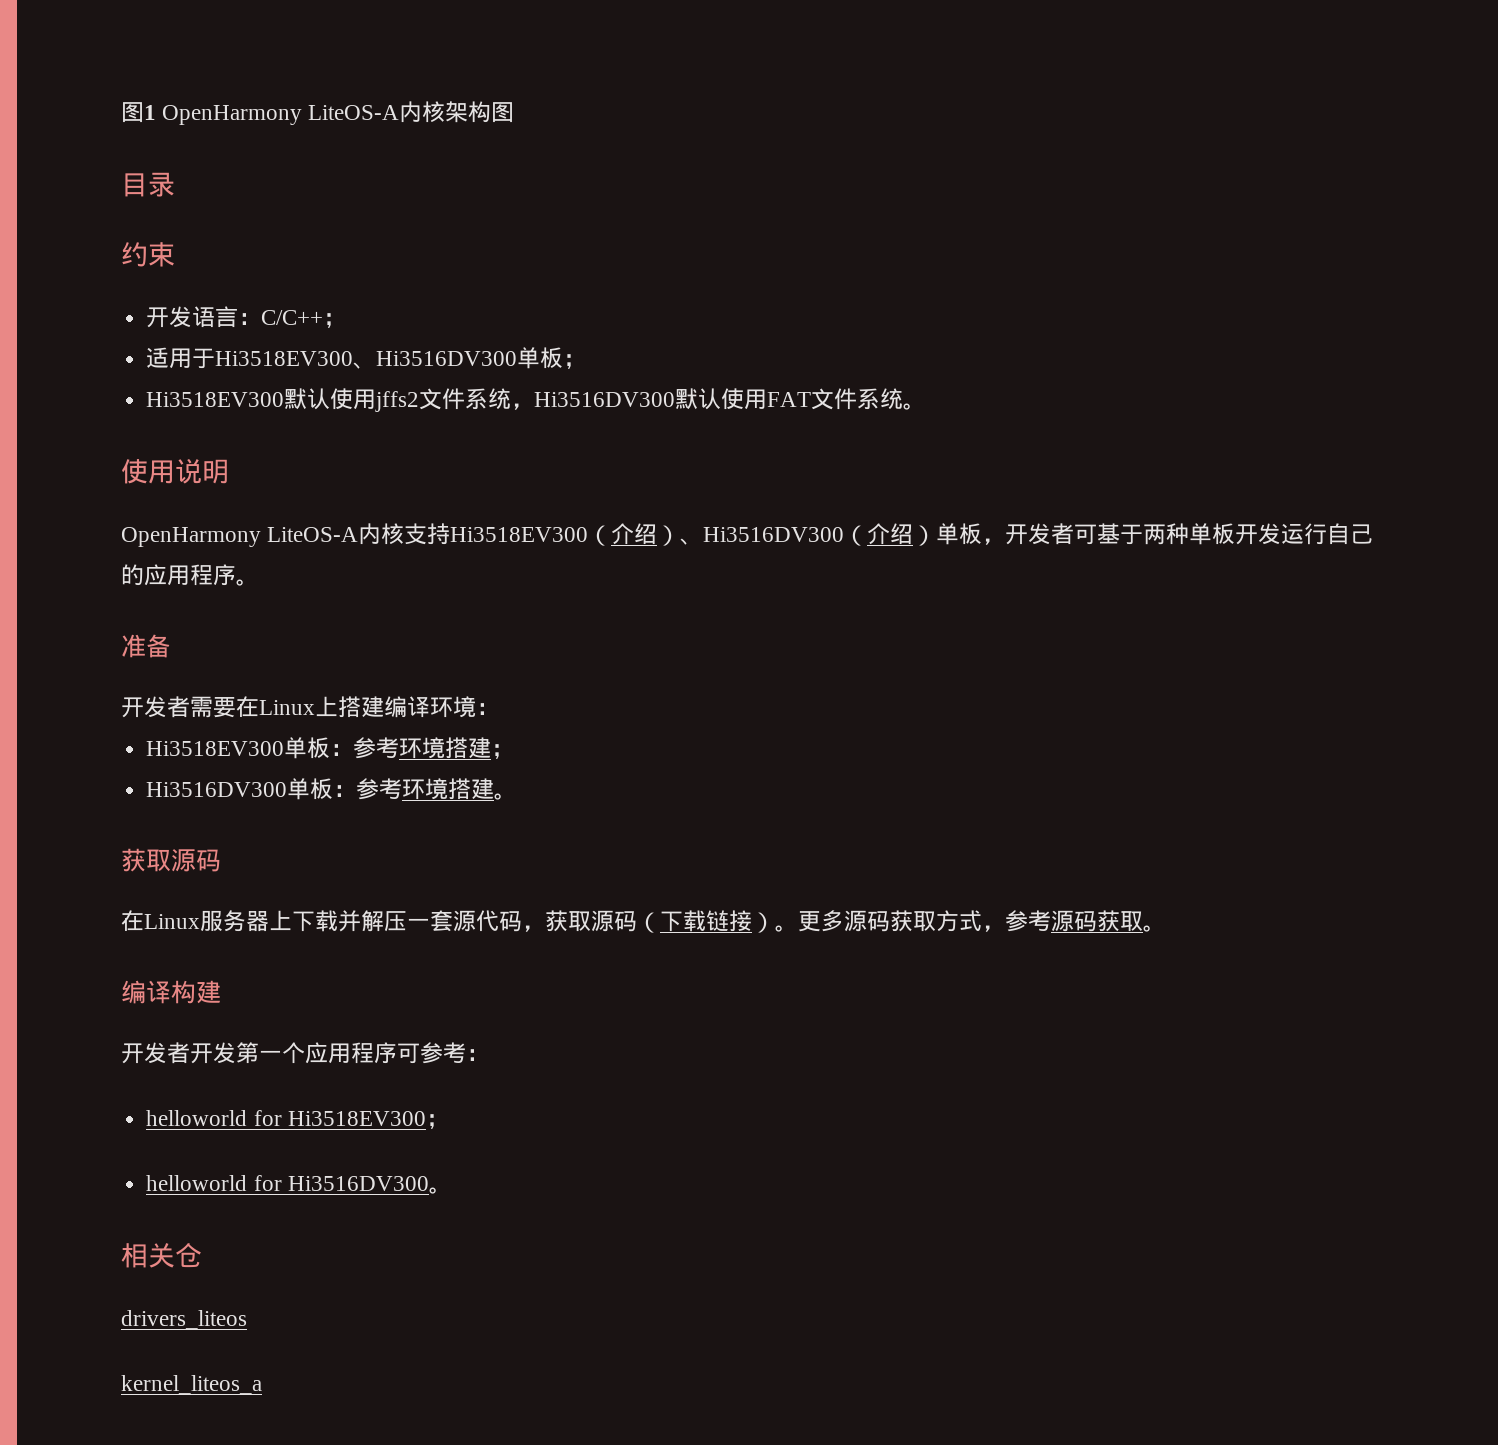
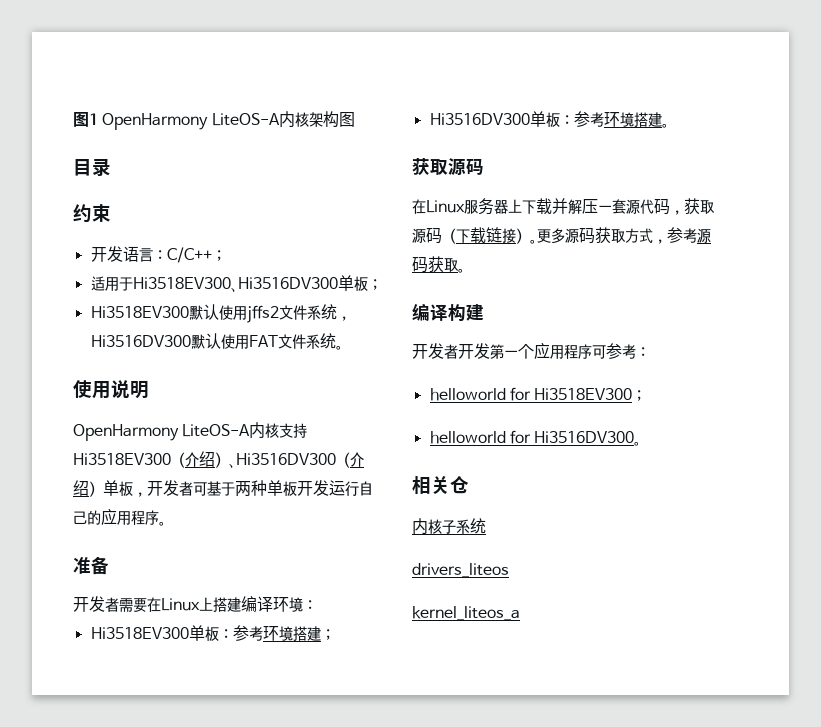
(202, 1255) none -> [412,518,486,535] // 内核子系统

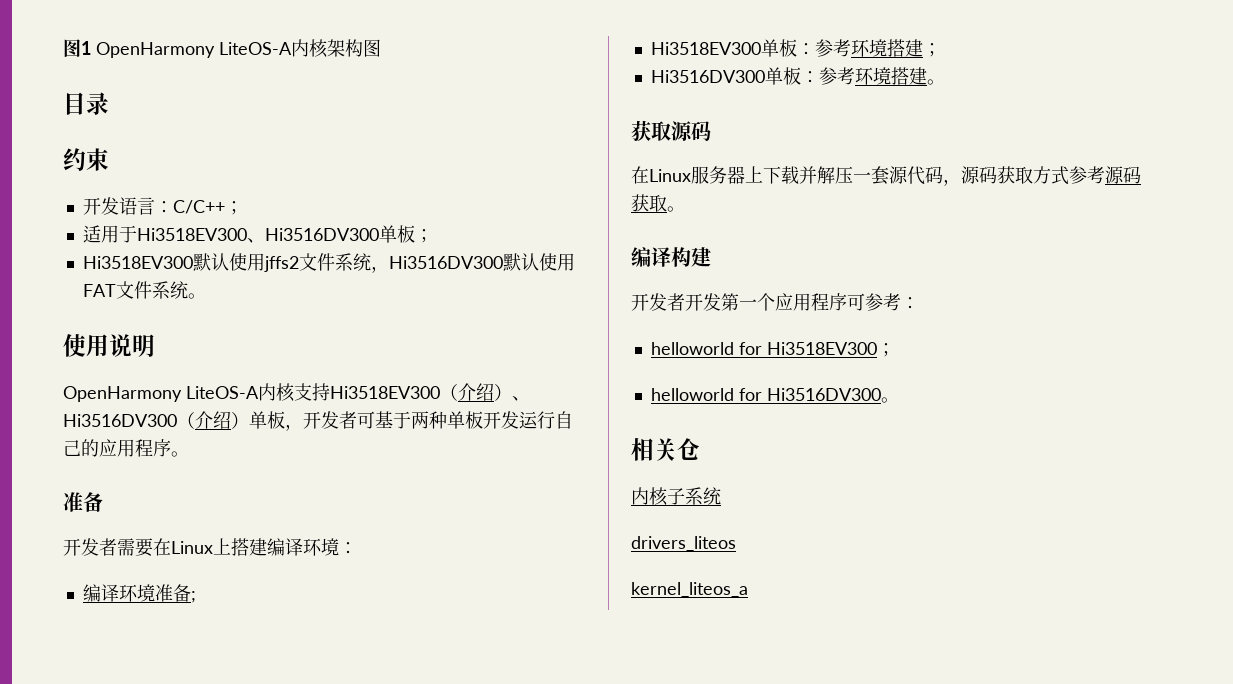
(317, 605) none -> [82,584,196,603] // 编译环境准备;
[684,198,714,215] [412,227,565,244] 获取源码（下载链接）。更多 -> (961, 182) none
[653,239,667,244] ， -> (1069, 175) none

